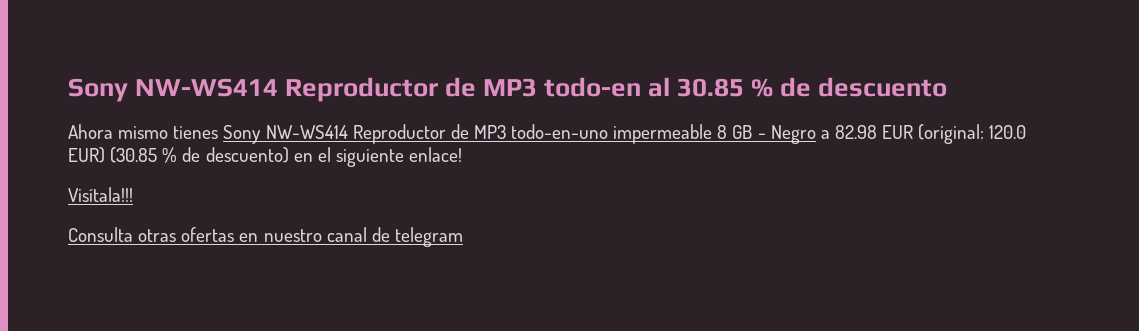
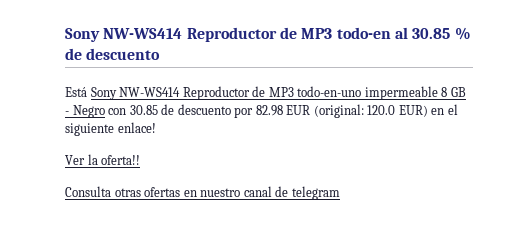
[68,124,219,139] Ahora mismo tienes -> [65,87,87,97] Está
[820,130,830,139] a -> [108,104,254,118] con 30.85 de descuento por
[110,147,289,163] (30.85 % de descuento) -> (428, 111) none
[68,187,133,202] Visítala!!! -> [65,154,141,165] Ver la oferta!!

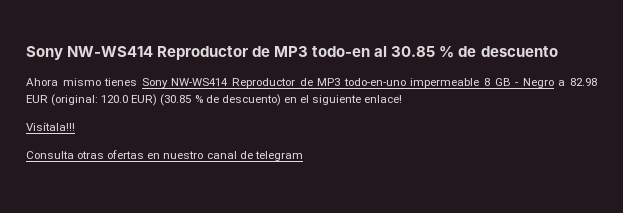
[65,87,87,97] Está -> [26,78,138,86] Ahora mismo tienes
[108,104,254,118] con 30.85 de descuento por -> [558,80,566,86] a
(428, 111) none -> [160,94,281,106] (30.85 % de descuento)
[65,154,141,165] Ver la oferta!! -> [26,122,75,131] Visítala!!!

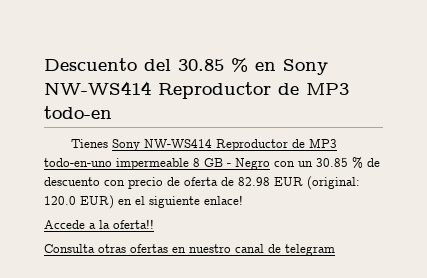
(26, 53) none -> [44,58,276,72] Descuento del 30.85 % en
[374,46,558,58] [26,78,138,86] al 30.85 % de descuento // Ahora mismo tienes -> [70,139,108,148] // Tienes
[558,80,566,86] a -> [274,157,380,169] [44,177,234,189] con un 30.85 % de descuento con precio de oferta de
[160,94,281,106] (30.85 % de descuento) -> (114, 202) none
[26,122,75,131] Visítala!!! -> [44,219,154,229] Accede a la oferta!!

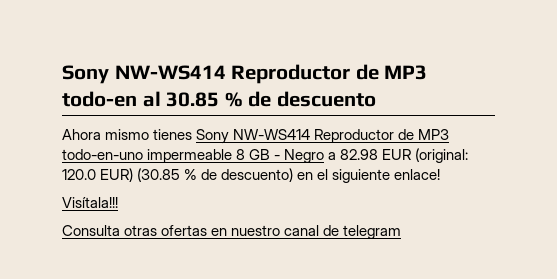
[44,58,276,72] Descuento del 30.85 % en -> (62, 74) none
[70,139,108,148] // Tienes -> [142,91,376,107] [62,129,193,140] al 30.85 % de descuento // Ahora mismo tienes
[274,157,380,169] [44,177,234,189] con un 30.85 % de descuento con precio de oferta de -> [328,152,337,160] a
(114, 202) none -> [137,168,294,182] (30.85 % de descuento)
[44,219,154,229] Accede a la oferta!! -> [62,197,118,208] Visítala!!!

